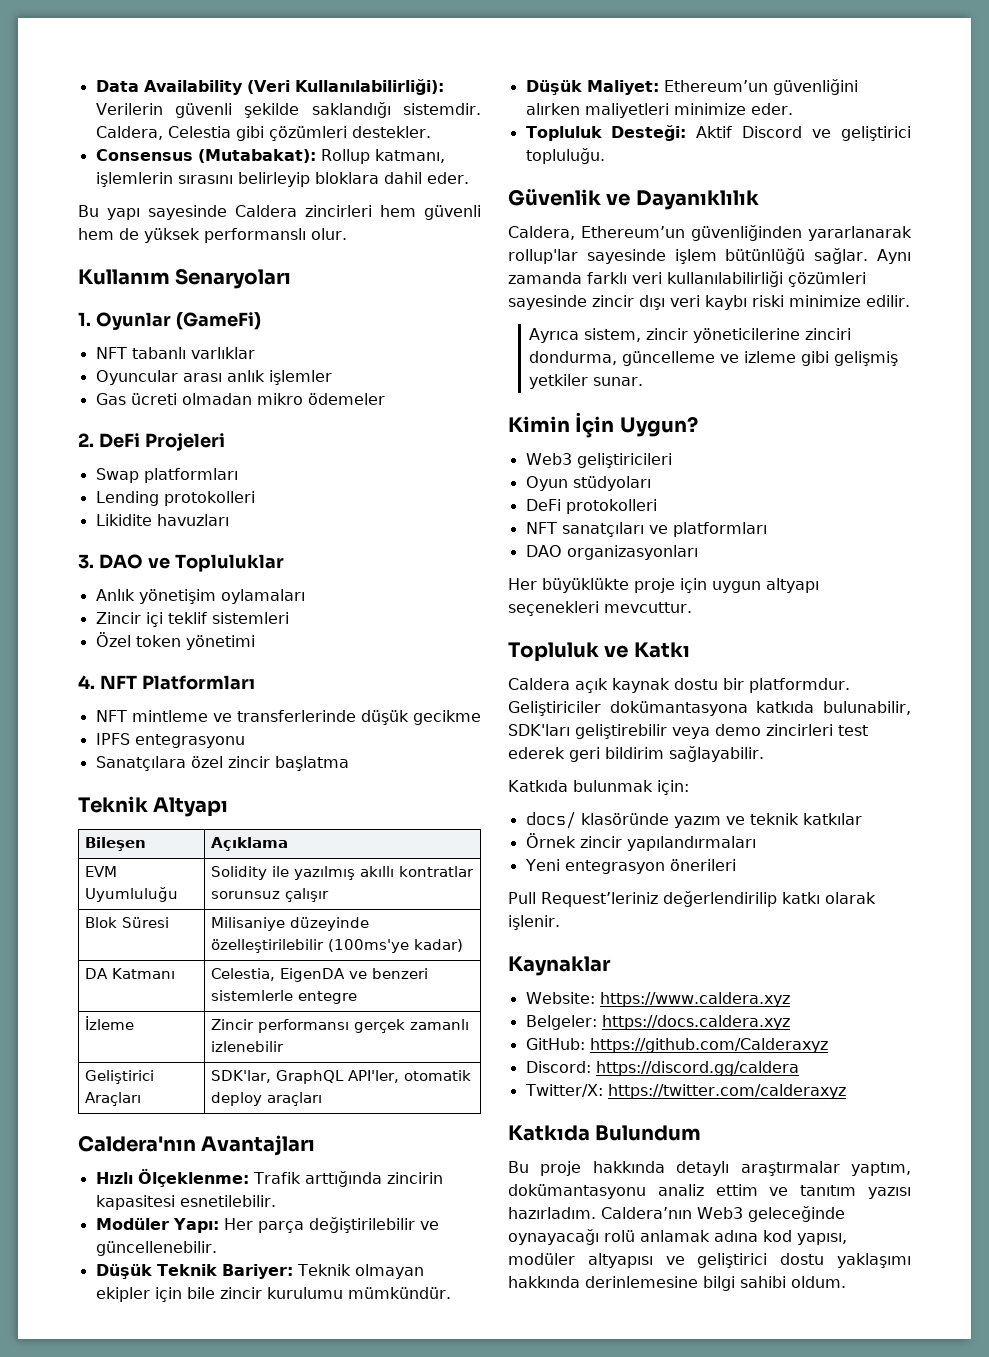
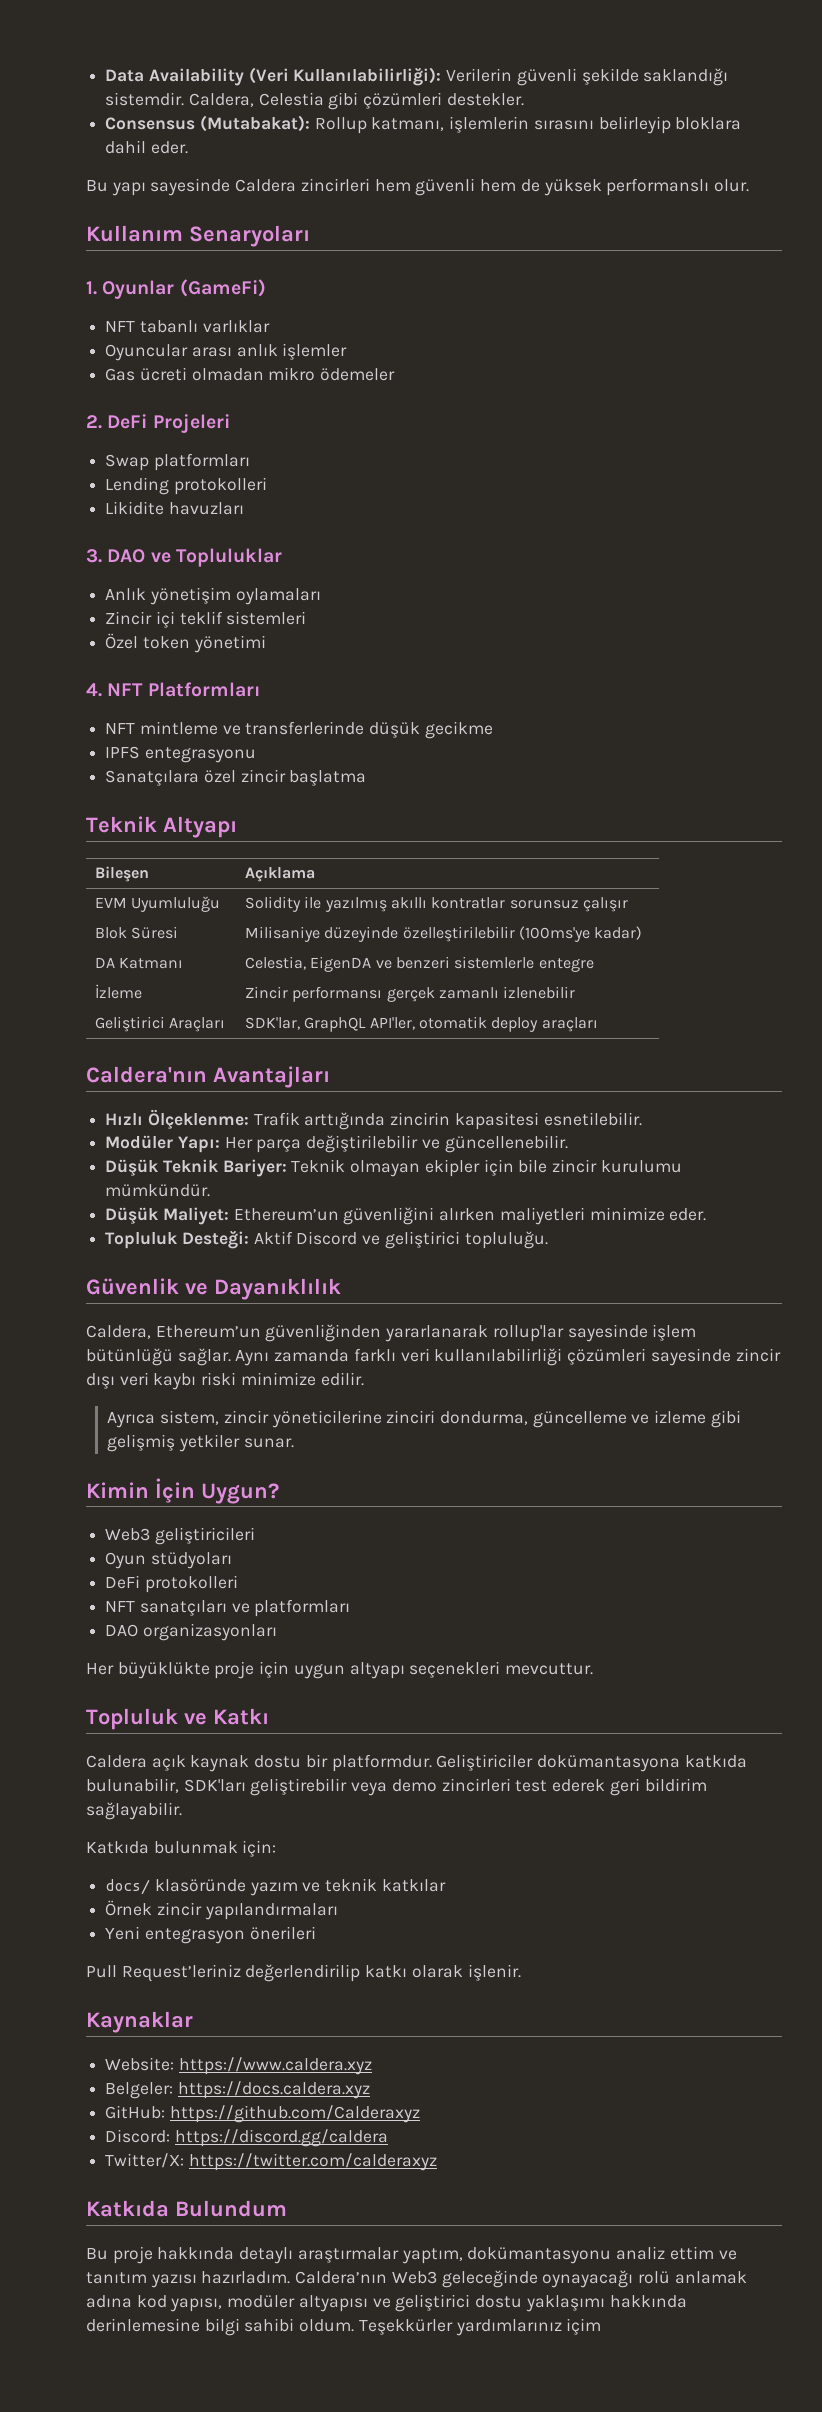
(846, 1282) none -> [358,2318,602,2336] Teşekkürler yardımlarınız içim

